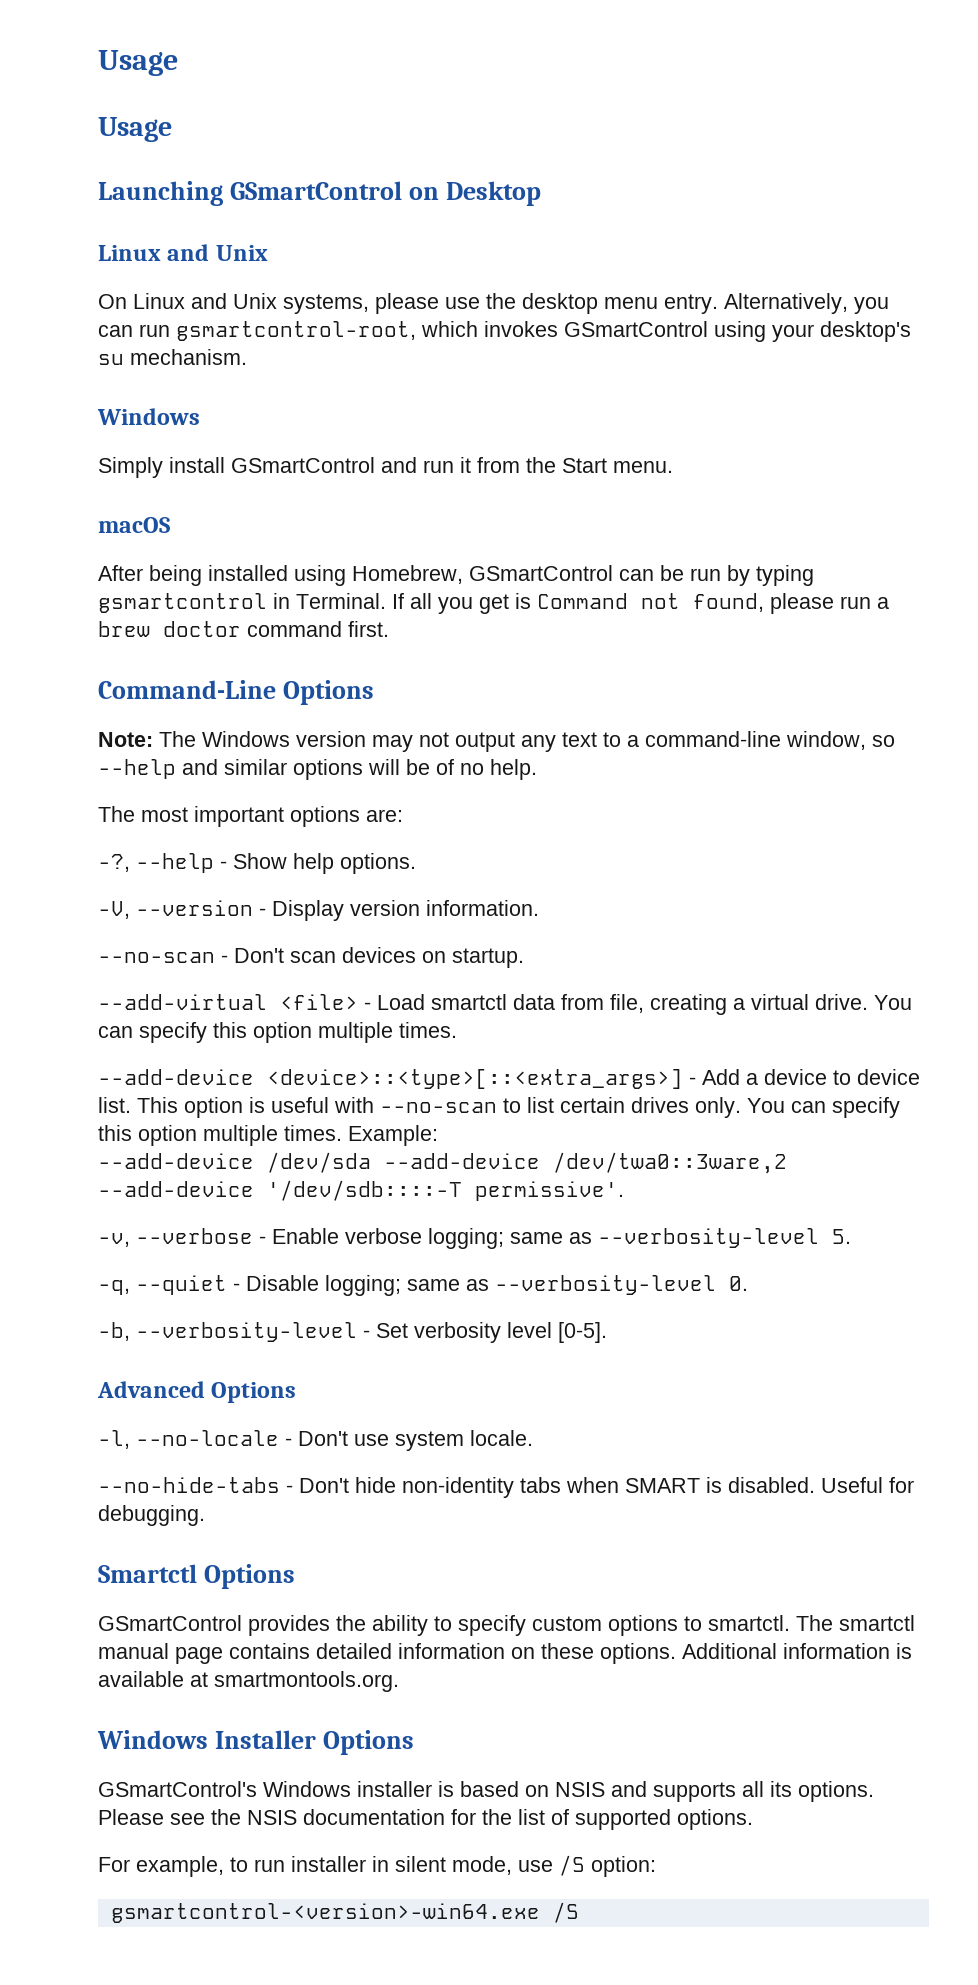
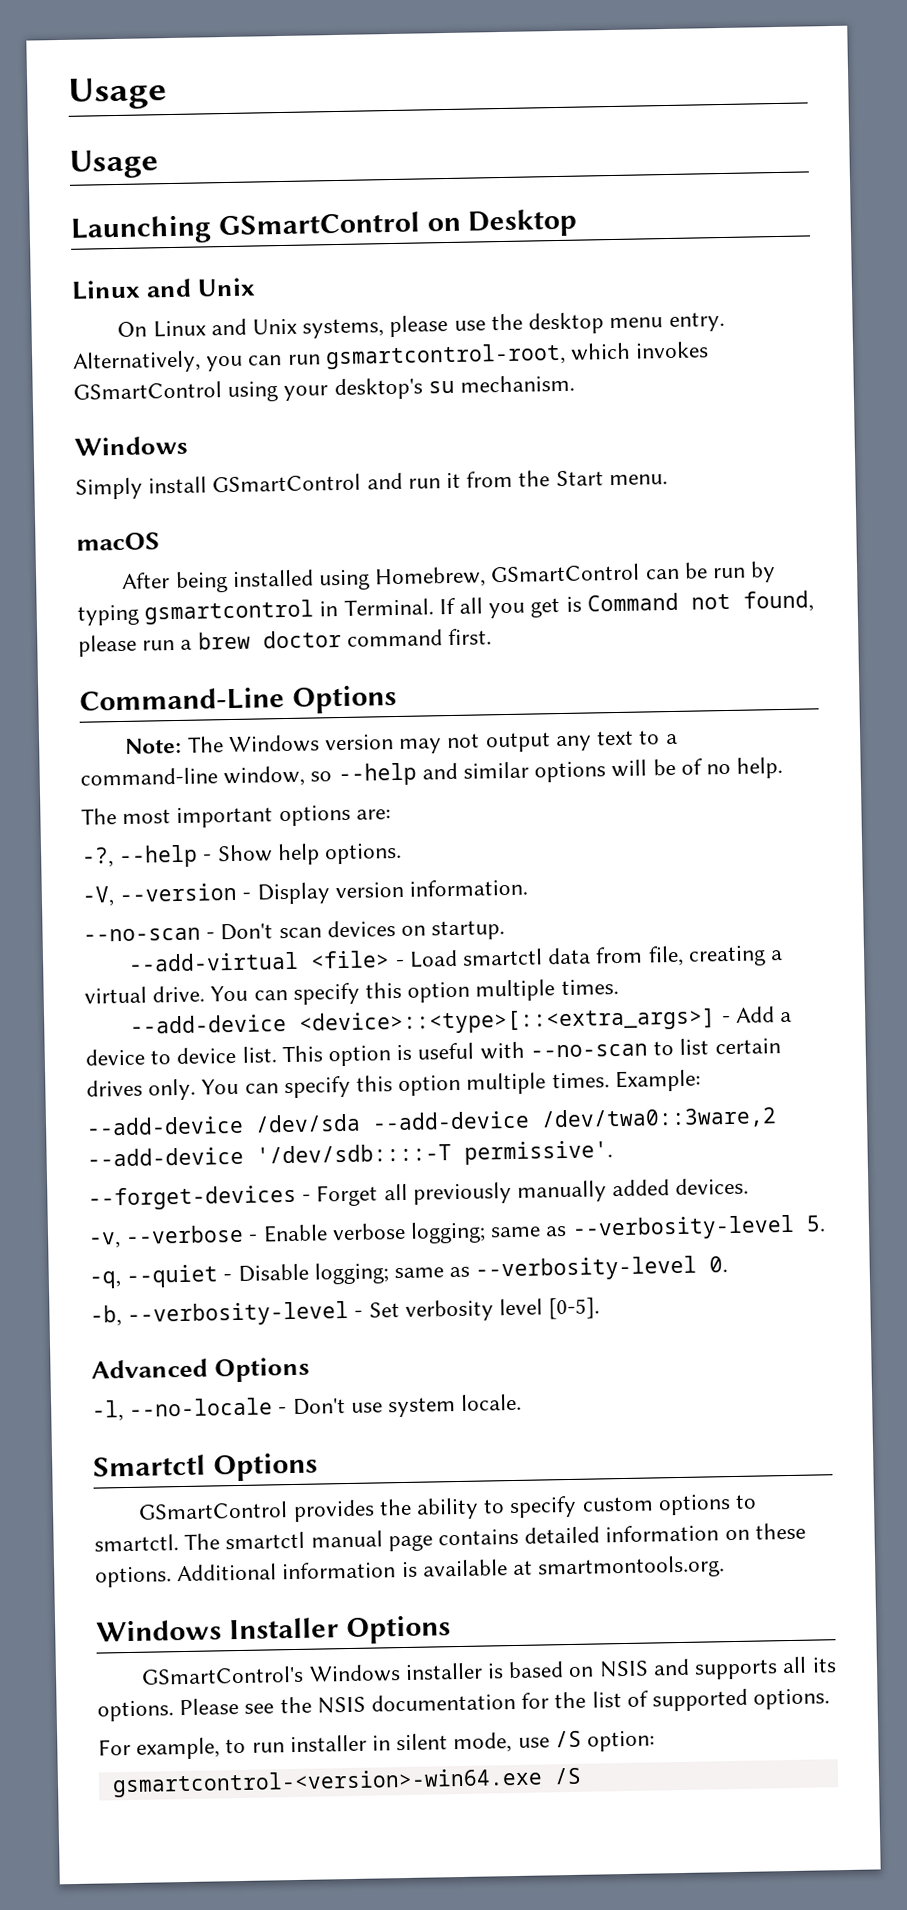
(624, 1191) none -> [88,1177,750,1211] // --forget-devices - Forget all previously manually added devices.
[98,1477,914,1498] [98,1505,205,1526] // --no-hide-tabs - Don't hide non-identity tabs when SMART is disabled. Useful for debugging. -> (523, 1402) none

